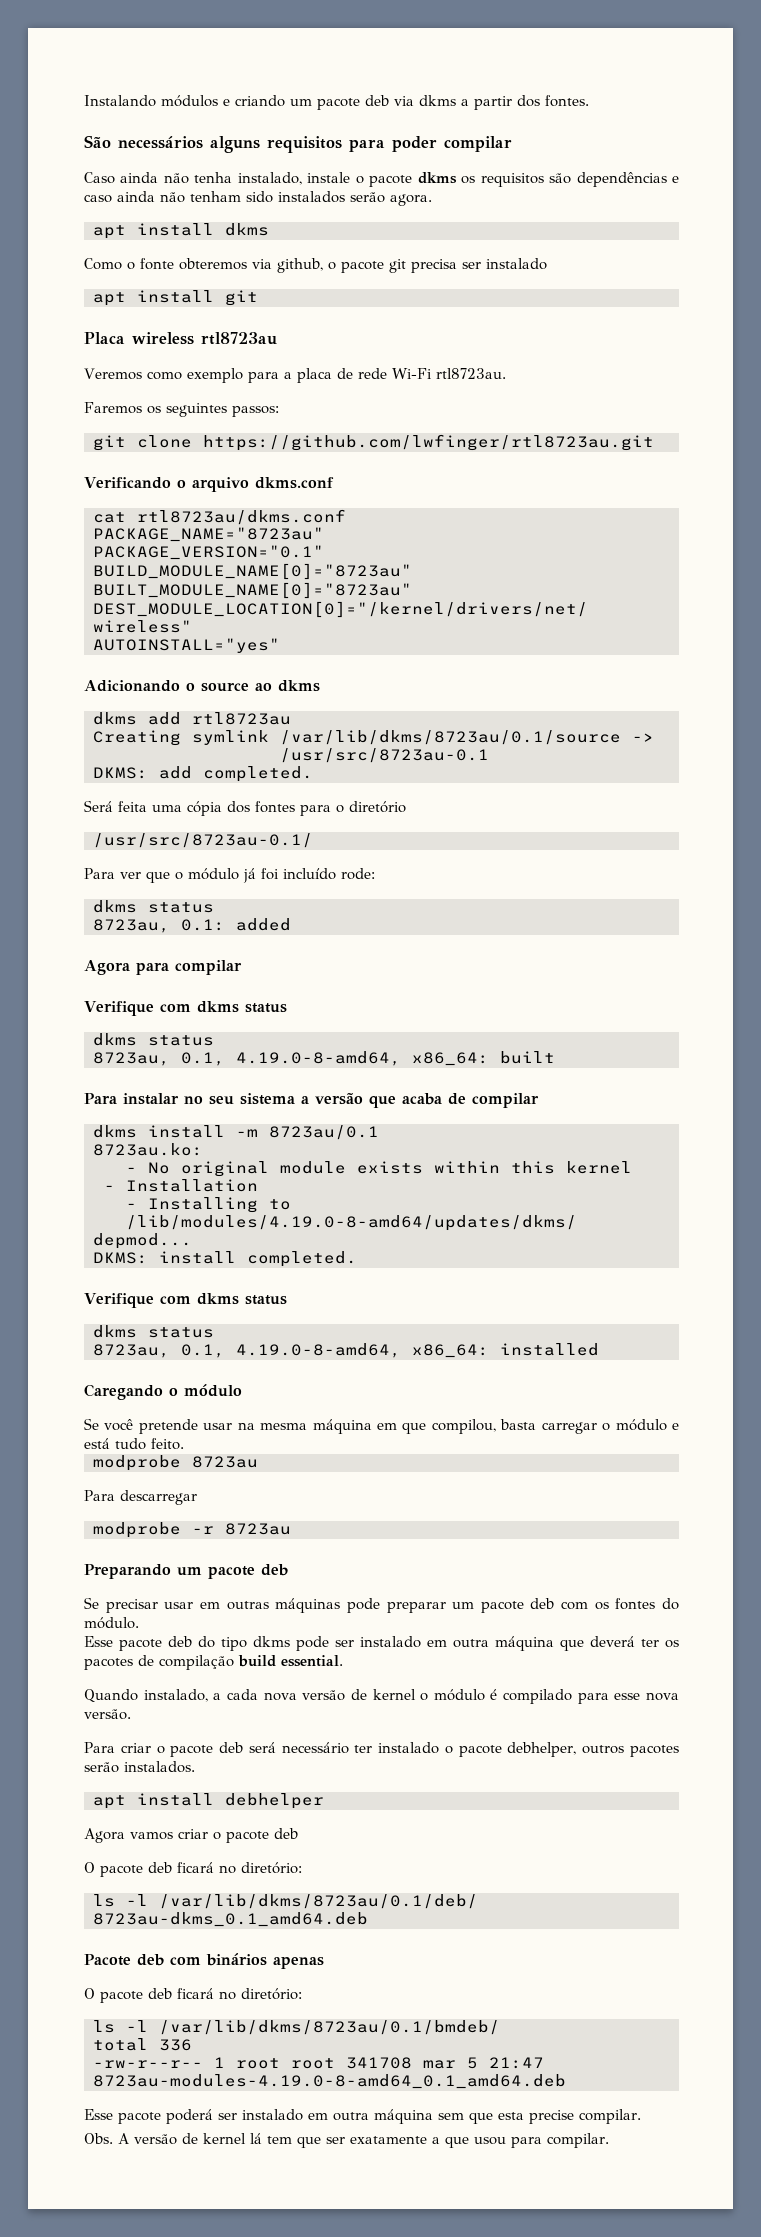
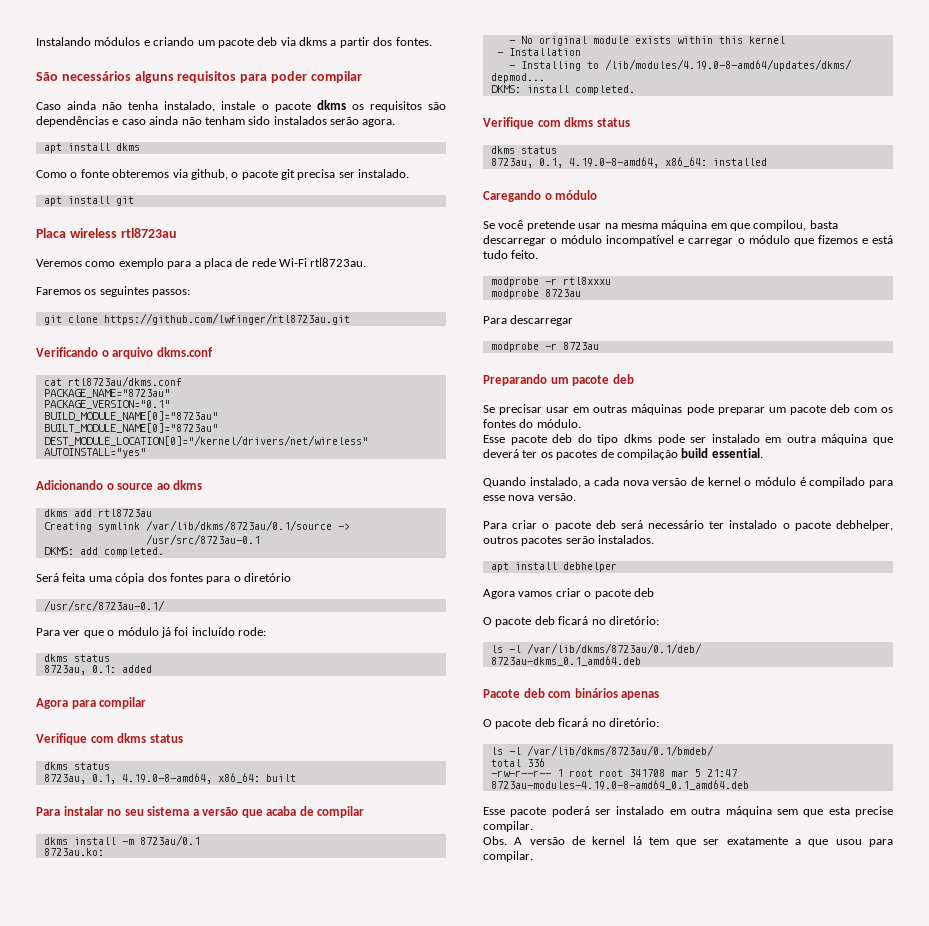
[486,258,547,270] instalado -> [358,169,410,178] instalado.
(537, 1424) none -> [483,235,685,246] descarregar o módulo incompatível e
(667, 1425) none -> [793,235,858,246] que fizemos
(184, 1444) none -> [490,277,611,287] // modprobe -r rtl8xxxu

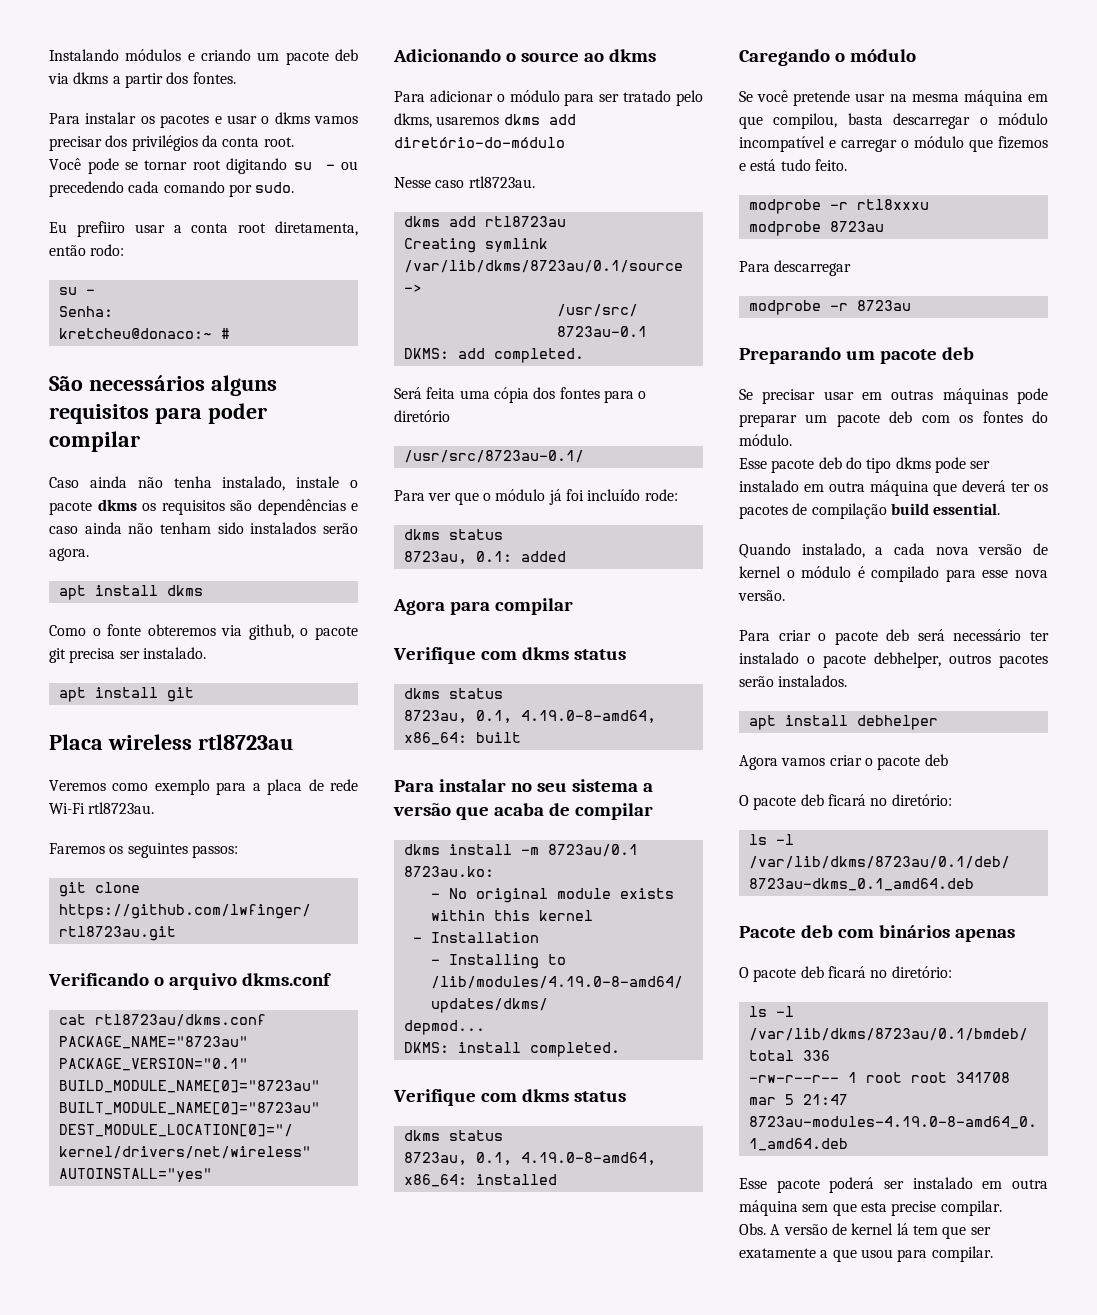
(432, 41) none -> [49,112,358,128] [49,135,294,151] [49,158,358,174] [49,181,295,197] [49,221,358,237] [49,244,125,256] [58,287,95,295] [58,306,113,317] [58,328,230,339] // Para instalar os pacotes e usar o dkms vamos precisar dos privilégios da conta root. // Você pode se tornar root digitando su - ou precedendo cada comando por sudo. // Eu prefiiro usar a conta root diretamenta, então rodo: // su - // Senha: // kretcheu@donaco:~ #
(203, 485) none -> [394,90,703,106] [394,113,576,128] [394,137,565,148] [394,176,535,188] // Para adicionar o módulo para ser tratado pelo dkms, usaremos dkms add diretório-do-módulo // Nesse caso rtl8723au.

